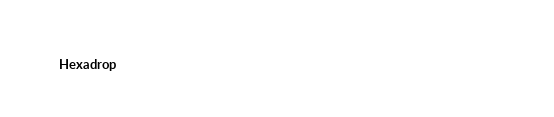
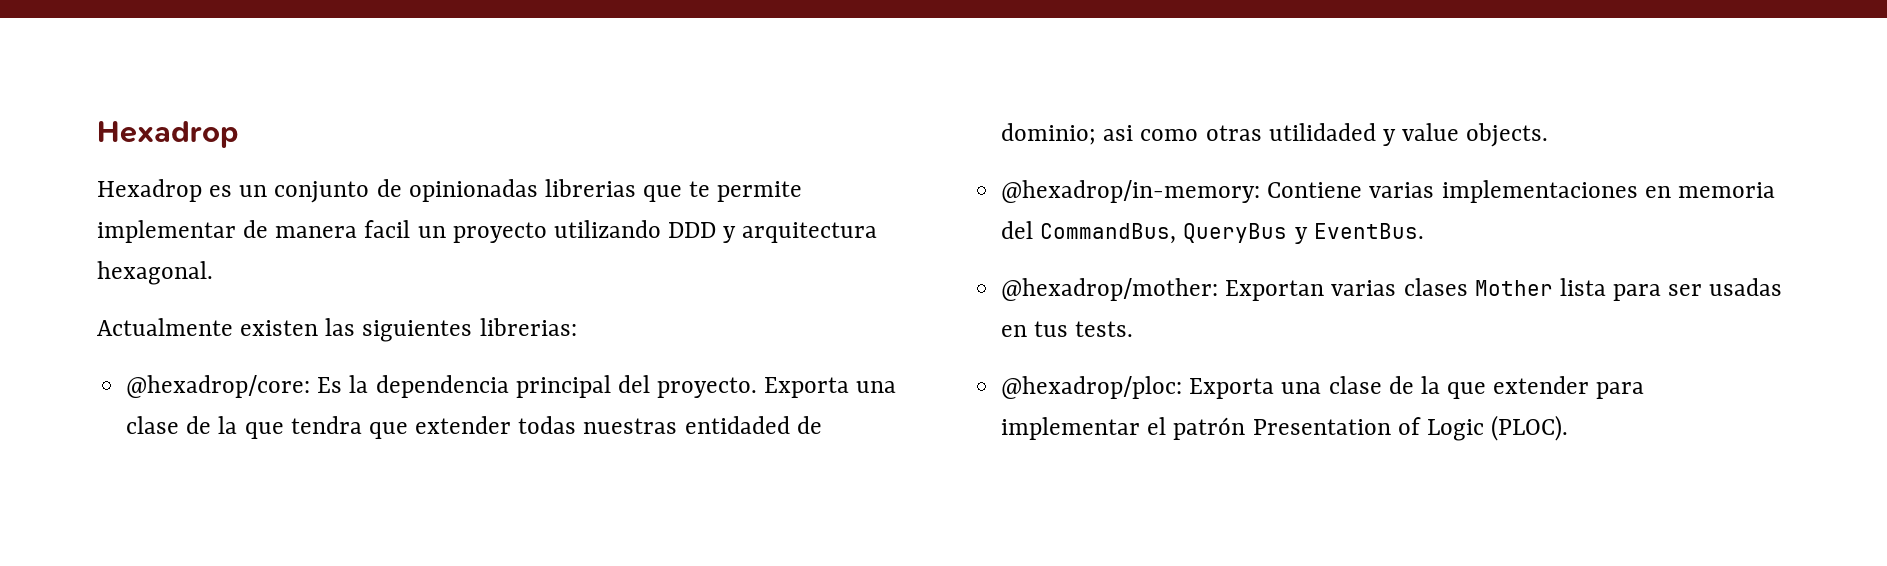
[59,59,116,71] Hexadrop -> [97,121,239,148] [97,179,803,203] [97,220,878,243] [97,261,213,285] [97,318,577,342] [126,375,897,398] [126,416,822,439] [1001,123,1549,147] [1001,180,1775,203] [1001,221,1424,244] [1001,278,1783,301] [1001,321,1134,337] [1001,376,1645,399] [1001,415,1569,441] Hexadrop // Hexadrop es un conjunto de opinionadas librerias que te permite implementar de manera facil un proyecto utilizando DDD y arquitectura hexagonal. // Actualmente existen las siguientes librerias: // @hexadrop/core: Es la dependencia principal del proyecto. Exporta una clase de la que tendra que extender todas nuestras entidaded de dominio; asi como otras utilidaded y value objects. // @hexadrop/in-memory: Contiene varias implementaciones en memoria del CommandBus, QueryBus y EventBus. // @hexadrop/mother: Exportan varias clases Mother lista para ser usadas en tus tests. // @hexadrop/ploc: Exporta una clase de la que extender para implementar el patrón Presentation of Logic (PLOC).

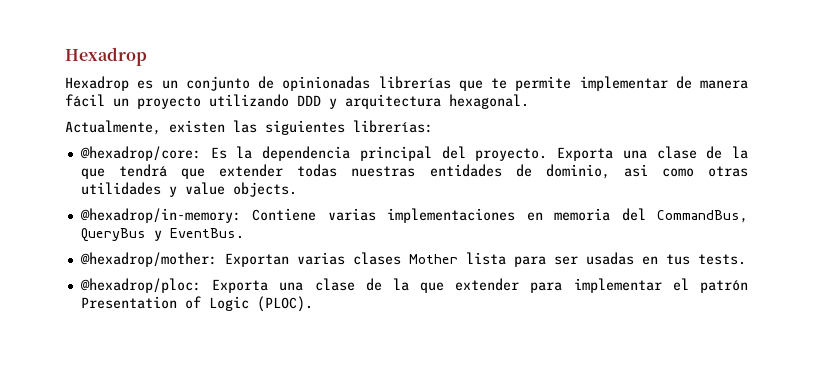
[544,179,636,197] librerias -> [378,76,451,89] librerías
[364,220,411,238] facil -> [65,94,105,107] fácil
[97,318,233,336] Actualmente -> [65,120,161,135] Actualmente,
[479,318,577,336] librerias: -> [353,120,433,133] librerías:
[290,416,362,434] tendra -> [119,164,168,177] tendrá
[684,416,822,434] [1001,123,1097,145] entidaded de dominio; -> [429,164,610,179] entidades de dominio,
[1268,123,1376,141] utilidaded -> [80,182,161,195] utilidades

